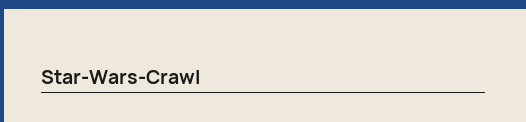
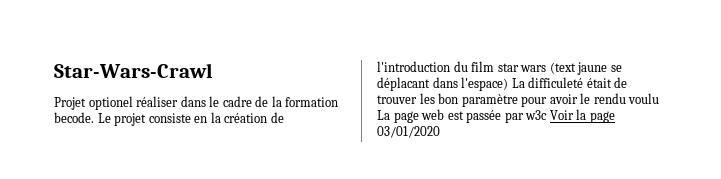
(200, 77) none -> [54,96,339,110] [54,112,284,126] [377,61,622,75] [377,77,628,91] [377,93,660,107] [377,109,615,123] [377,126,440,138] // Projet optionel réaliser dans le cadre de la formation becode. Le projet consiste en la création de l'introduction du film star wars (text jaune se déplacant dans l'espace) La difficuleté était de trouver les bon paramètre pour avoir le rendu voulu La page web est passée par w3c Voir la page 03/01/2020

